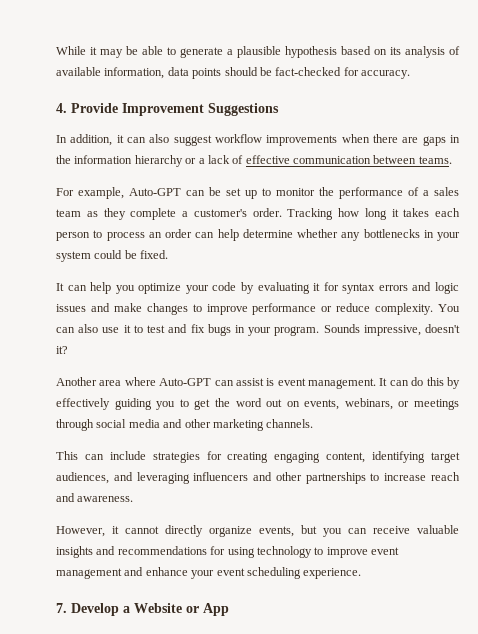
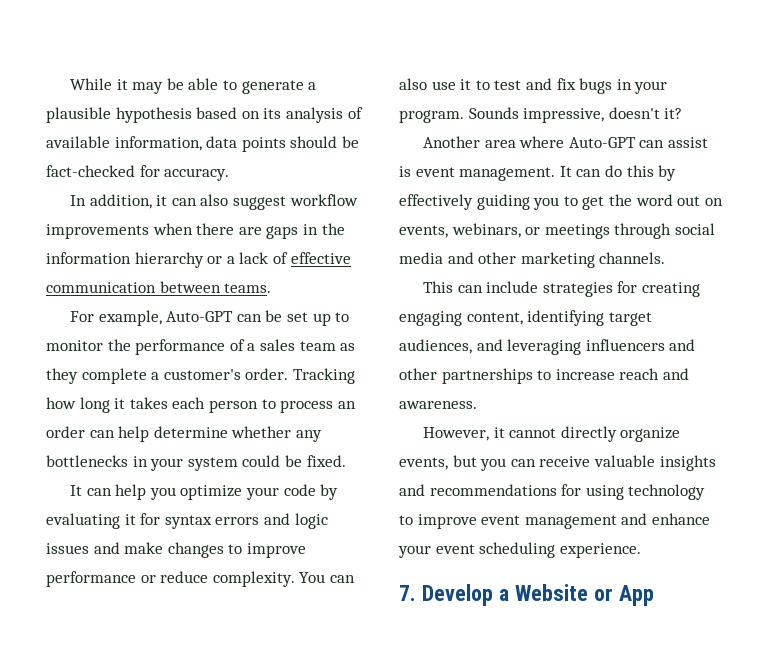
[56,103,279,116] // 4. Provide Improvement Suggestions -> (230, 174) none

